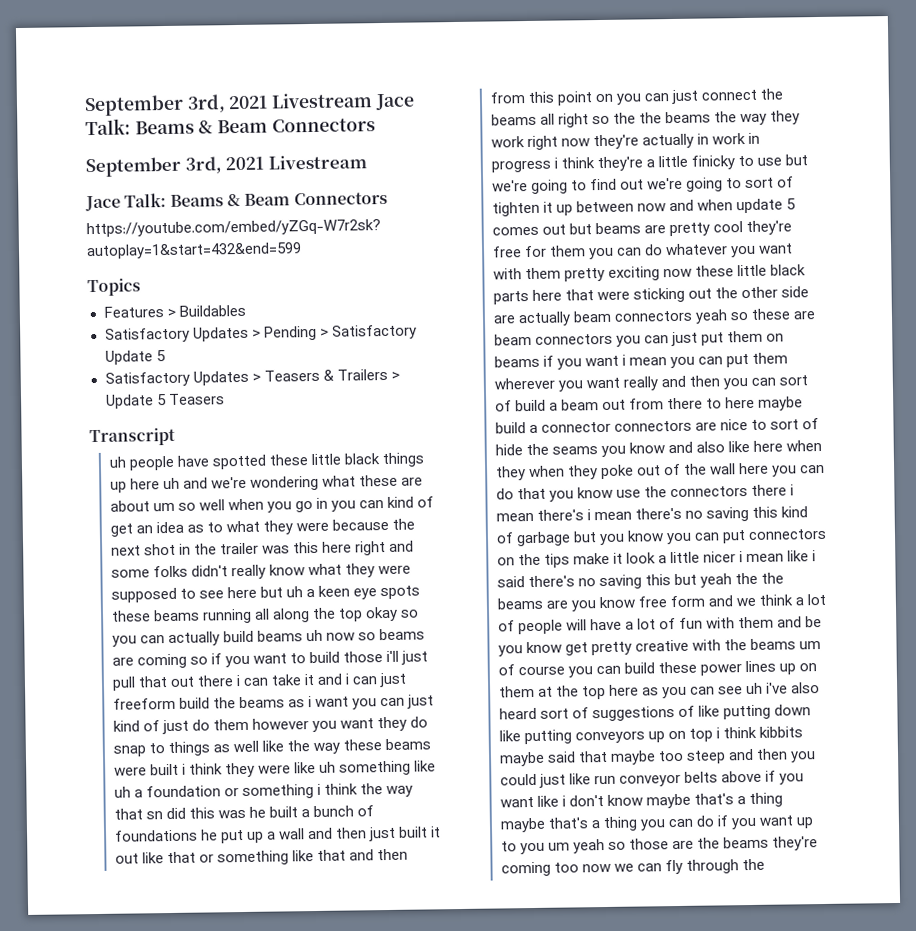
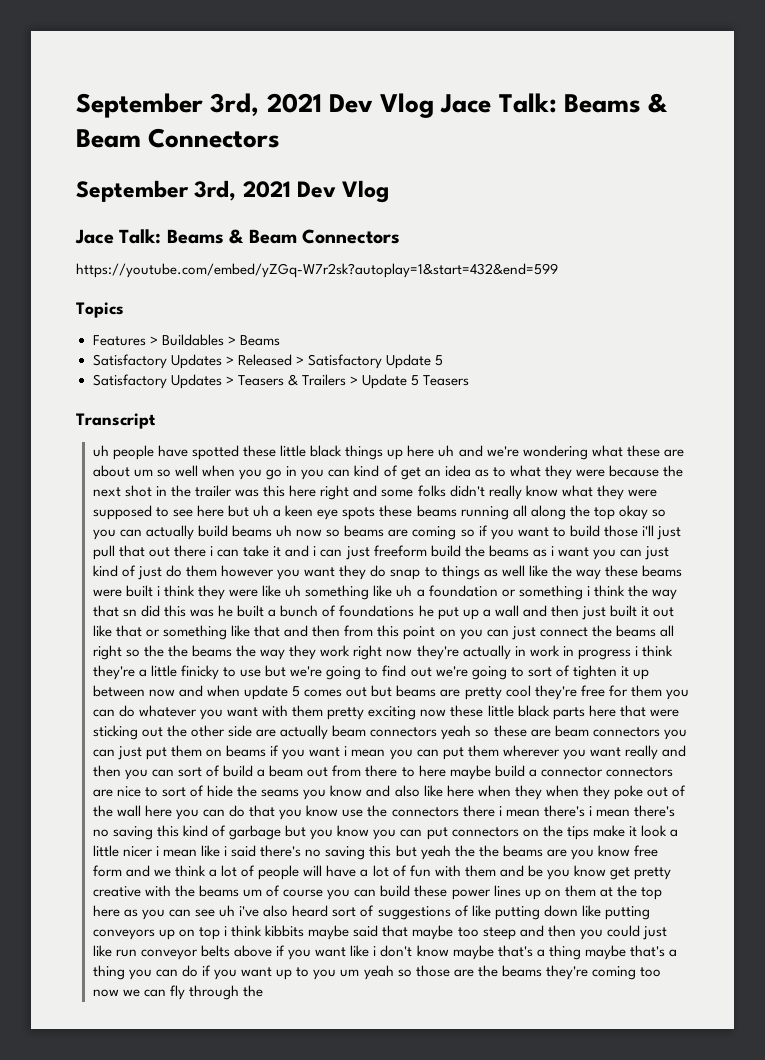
[84,92,374,117] September 3rd, 2021 Livestream -> [76,93,435,118] September 3rd, 2021 Dev Vlog
[267,154,367,170] Livestream -> [297,180,390,203] Dev Vlog
[104,325,317,343] // Satisfactory Updates > Pending -> [227,335,280,346] [92,354,292,369] > Beams // Satisfactory Updates > Released

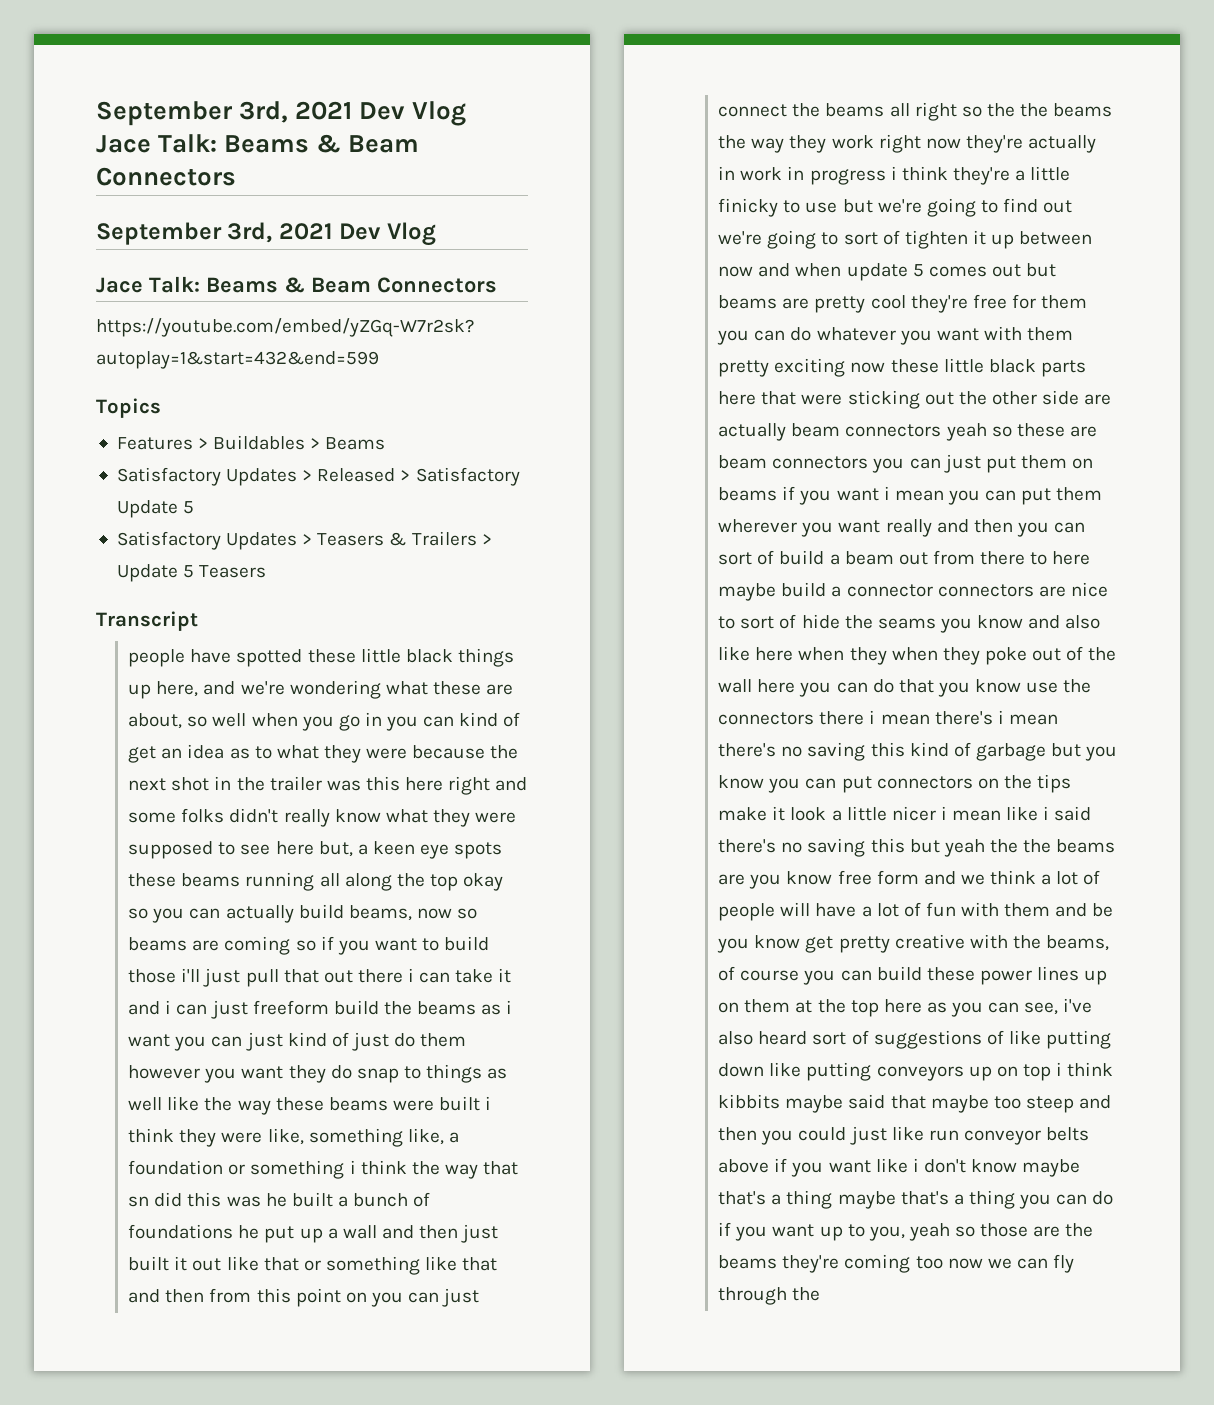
[92,445,109,457] uh -> (198, 621) none
[407,445,455,457] here uh -> [156,681,199,697] here,
[92,465,154,477] about um -> [128,713,183,729] about,
[228,505,270,517] but uh -> [318,841,353,857] but,
[232,525,293,537] beams uh -> [348,905,412,921] beams,
[262,585,413,600] like uh something like uh -> [267,1128,444,1147] like, something like,
[199,885,263,897] beams um -> [1046,935,1110,951] beams,
[195,905,236,917] see uh -> [1024,1002,1059,1015] see,
[313,969,360,980] you um -> [868,1226,905,1241] you,

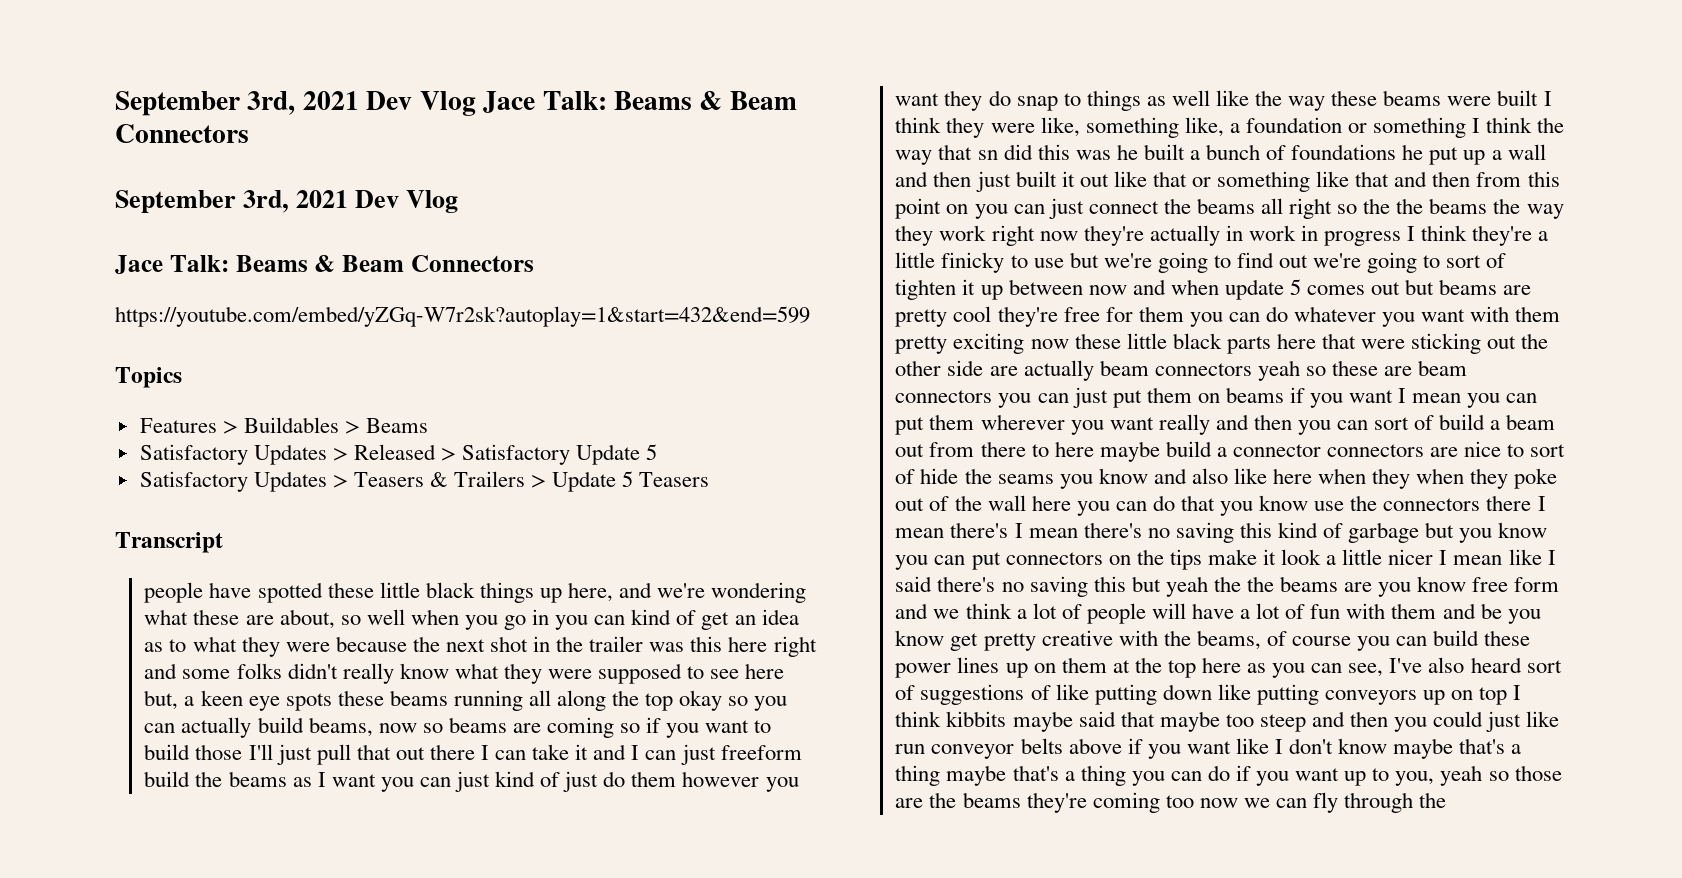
[181,968,201,982] i'll -> [248,744,273,760] I'll
[408,968,415,982] i -> [481,745,490,760] I
[165,1000,172,1014] i -> [631,745,640,760] I
[506,1000,513,1014] i -> [317,772,326,787] I
[485,1096,492,1110] i -> [1543,91,1552,106] I
[349,1160,356,1174] i -> [1472,118,1481,133] I
[890,166,897,180] i -> [1407,226,1416,241] I
[883,486,890,500] i -> [1398,388,1407,403] I
[869,710,1004,725] i mean there's i -> [1537,496,1546,511] [895,522,1023,538] I mean there's I
[940,806,947,820] i -> [1439,550,1448,565] I
[1043,806,1050,820] i -> [1547,550,1556,565] I
[1063,998,1093,1013] i've -> [1389,658,1423,673] I've
[1056,1062,1063,1076] i -> [1513,685,1522,700] I
[912,1158,919,1172] i -> [1275,739,1284,754] I

